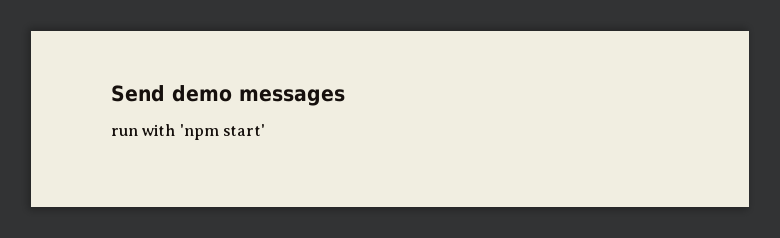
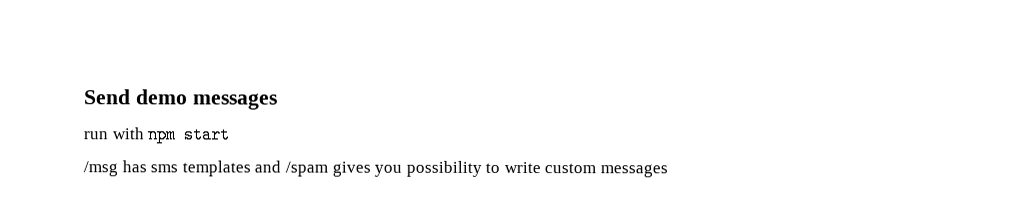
[179,124,265,140] 'npm start' -> [147,126,231,144] [83,160,669,178] npm start // /msg has sms templates and /spam gives you possibility to write custom messages

